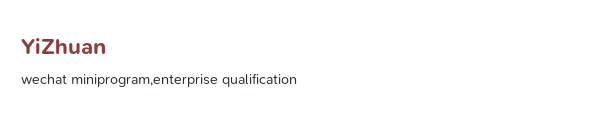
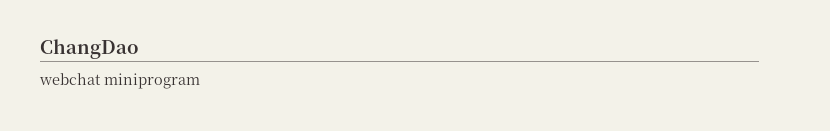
[21,38,106,54] [21,73,297,87] YiZhuan // wechat miniprogram,enterprise qualification -> [40,39,139,59] [39,73,200,89] ChangDao // webchat miniprogram

